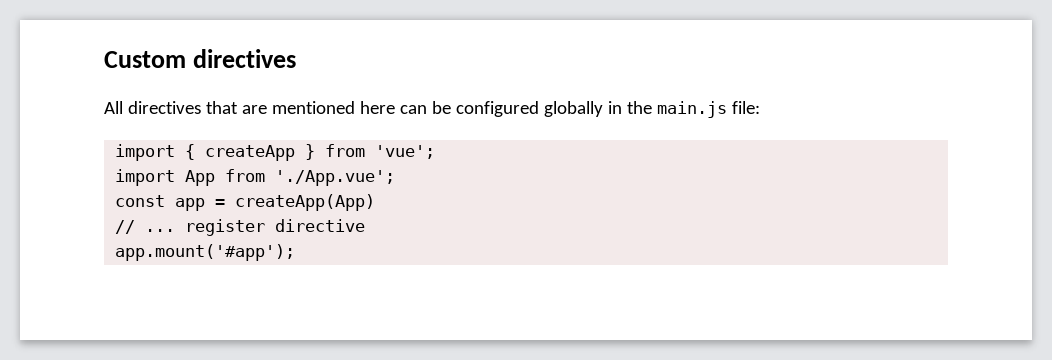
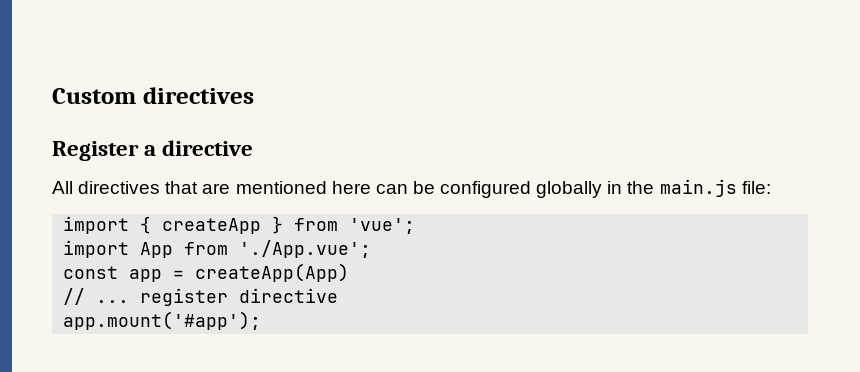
(297, 58) none -> [52,140,254,161] // Register a directive

